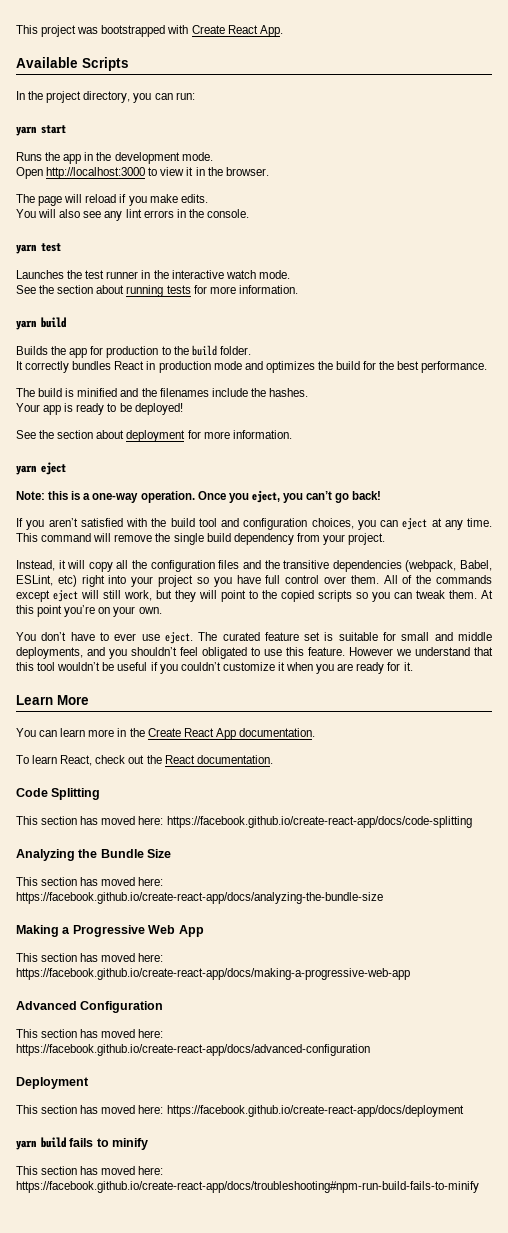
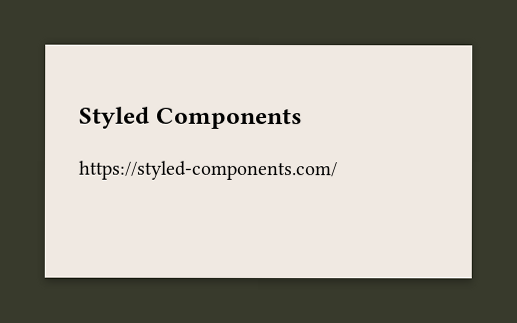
[16,25,283,37] [16,57,129,71] [16,91,195,103] [16,125,66,136] [16,152,213,164] [16,167,269,179] [16,194,208,206] [16,209,249,221] [16,243,61,254] [16,270,290,279] [16,285,298,297] [16,317,66,330] [16,345,251,358] [16,361,488,373] [16,388,308,397] [16,403,183,415] [16,430,292,442] [16,462,66,475] [16,490,382,503] [16,518,492,530] [16,533,386,545] [16,560,493,572] [16,575,492,587] [16,590,493,602] [16,605,162,617] [16,632,492,644] [16,647,493,659] [16,662,413,674] [16,695,89,705] [16,728,315,740] [16,755,273,766] [16,788,101,800] [16,816,472,828] [16,849,172,861] [16,877,164,886] [16,892,383,904] [16,925,204,937] [16,953,164,962] [16,968,410,980] [16,1001,164,1013] [16,1029,164,1038] [16,1044,370,1056] [16,1077,89,1089] [16,1105,464,1117] [16,1137,149,1150] [16,1166,164,1175] [16,1181,479,1193] This project was bootstrapped with Create React App. // Available Scripts // In the project directory, you can run: // yarn start // Runs the app in the development mode. // Open http://localhost:3000 to view it in the browser. // The page will reload if you make edits. // You will also see any lint errors in the console. // yarn test // Launches the test runner in the interactive watch mode. // See the section about running tests for more information. // yarn build // Builds the app for production to the build folder. // It correctly bundles React in production mode and optimizes the build for the best performance. // The build is minified and the filenames include the hashes. // Your app is ready to be deployed! // See the section about deployment for more information. // yarn eject // Note: this is a one-way operation. Once you eject, you can’t go back! // If you aren’t satisfied with the build tool and configuration choices, you can eject at any time. This command will remove the single build dependency from your project. // Instead, it will copy all the configuration files and the transitive dependencies (webpack, Babel, ESLint, etc) right into your project so you have full control over them. All of the commands except eject will still work, but they will point to the copied scripts so you can tweak them. At this point you’re on your own. // You don’t have to ever use eject. The curated feature set is suitable for small and middle deployments, and you shouldn’t feel obligated to use this feature. However we understand that this tool wouldn’t be useful if you couldn’t customize it when you are ready for it. // Learn More // You can learn more in the Create React App documentation. // To learn React, check out the React documentation. // Code Splitting // This section has moved here: https://facebook.github.io/create-react-app/docs/code-splitting // Analyzing the Bundle Size // This section has moved here: https://facebook.github.io/create-react-app/docs/analyzing-the-bundle-size // Making a Progressive Web App // This section has moved here: https://facebook.github.io/create-react-app/docs/making-a-progressive-web-app // Advanced Configuration // This section has moved here: https://facebook.github.io/create-react-app/docs/advanced-configuration // Deployment // This section has moved here: https://facebook.github.io/create-react-app/docs/deployment // yarn build fails to minify // This section has moved here: https://facebook.github.io/create-react-app/docs/troubleshooting#npm-run-build-fails-to-minify -> [79,106,303,130] [78,160,338,181] Styled Components // https://styled-components.com/

